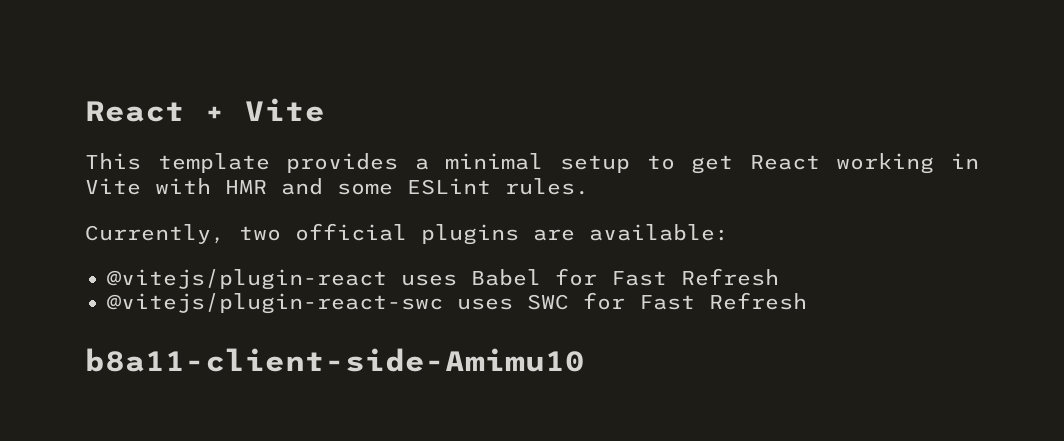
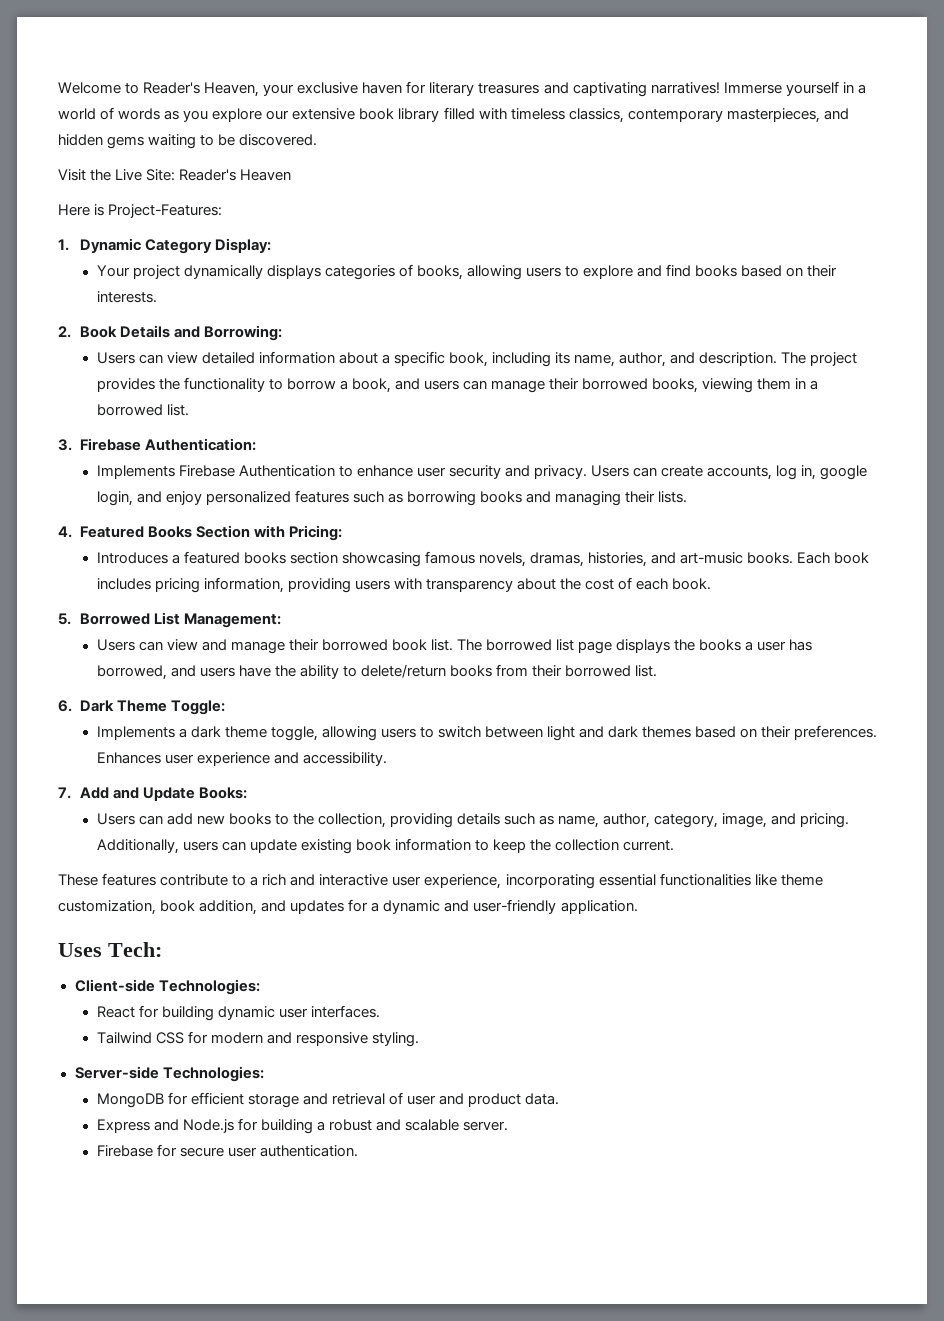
[85,98,325,122] [85,153,980,174] [85,178,589,195] [85,223,729,245] [107,268,779,290] [107,292,807,314] [85,348,585,372] React + Vite // This template provides a minimal setup to get React working in Vite with HMR and some ESLint rules. // Currently, two official plugins are available: // @vitejs/plugin-react uses Babel for Fast Refresh // @vitejs/plugin-react-swc uses SWC for Fast Refresh // b8a11-client-side-Amimu10 -> [58,81,866,97] [58,107,849,123] [58,134,318,149] [58,169,292,181] [58,204,223,218] [58,238,272,254] [96,264,838,280] [96,291,157,303] [58,325,283,341] [96,351,858,367] [96,377,819,393] [96,404,189,416] [58,438,257,451] [96,465,868,480] [96,490,688,506] [58,525,343,541] [96,551,870,567] [96,577,712,593] [58,612,282,628] [96,639,813,654] [96,664,658,680] [58,700,226,715] [96,725,878,741] [96,752,387,766] [58,787,248,801] [96,813,850,828] [96,838,675,854] [58,873,823,889] [58,899,638,915] [58,942,162,957] [74,979,260,995] [96,1005,380,1021] [96,1031,419,1047] [74,1066,264,1082] [96,1092,560,1108] [96,1118,508,1134] [96,1144,358,1157] Welcome to Reader's Heaven, your exclusive haven for literary treasures and captivating narratives! Immerse yourself in a world of words as you explore our extensive book library filled with timeless classics, contemporary masterpieces, and hidden gems waiting to be discovered. // Visit the Live Site: Reader's Heaven // Here is Project-Features: // 1. Dynamic Category Display: // Your project dynamically displays categories of books, allowing users to explore and find books based on their interests. // 2. Book Details and Borrowing: // Users can view detailed information about a specific book, including its name, author, and description. The project provides the functionality to borrow a book, and users can manage their borrowed books, viewing them in a borrowed list. // 3. Firebase Authentication: // Implements Firebase Authentication to enhance user security and privacy. Users can create accounts, log in, google login, and enjoy personalized features such as borrowing books and managing their lists. // 4. Featured Books Section with Pricing: // Introduces a featured books section showcasing famous novels, dramas, histories, and art-music books. Each book includes pricing information, providing users with transparency about the cost of each book. // 5. Borrowed List Management: // Users can view and manage their borrowed book list. The borrowed list page displays the books a user has borrowed, and users have the ability to delete/return books from their borrowed list. // 6. Dark Theme Toggle: // Implements a dark theme toggle, allowing users to switch between light and dark themes based on their preferences. Enhances user experience and accessibility. // 7. Add and Update Books: // Users can add new books to the collection, providing details such as name, author, category, image, and pricing. Additionally, users can update existing book information to keep the collection current. // These features contribute to a rich and interactive user experience, incorporating essential functionalities like theme customization, book addition, and updates for a dynamic and user-friendly application. // Uses Tech: // Client-side Technologies: // React for building dynamic user interfaces. // Tailwind CSS for modern and responsive styling. // Server-side Technologies: // MongoDB for efficient storage and retrieval of user and product data. // Express and Node.js for building a robust and scalable server. // Firebase for secure user authentication.

